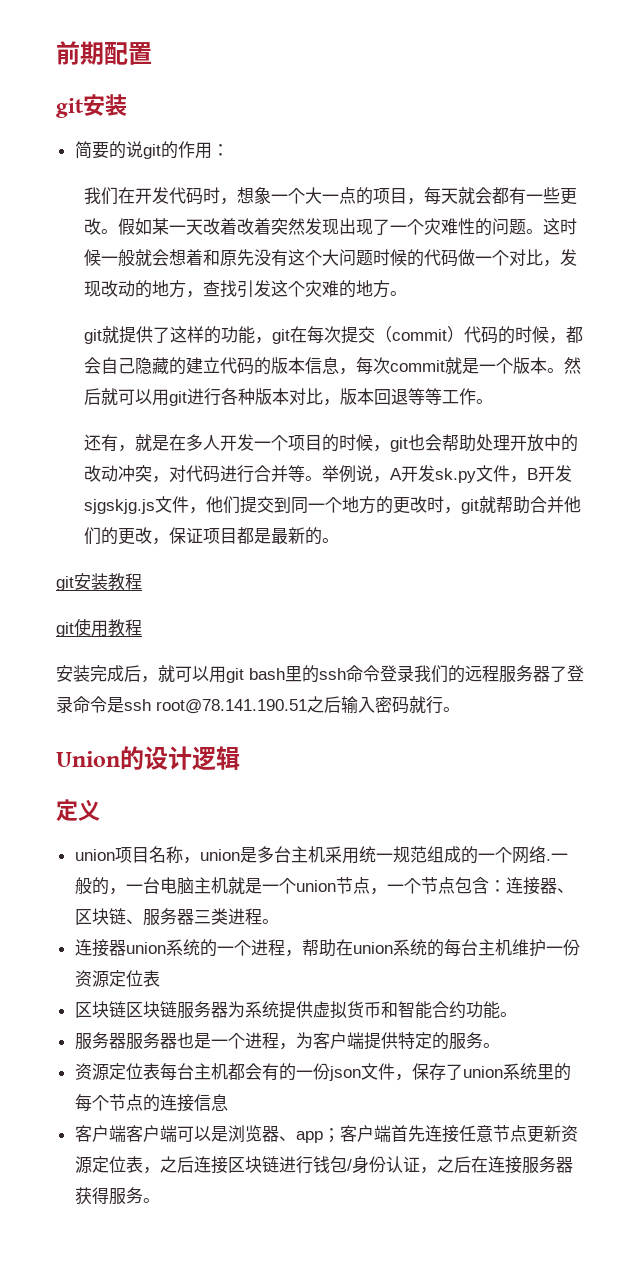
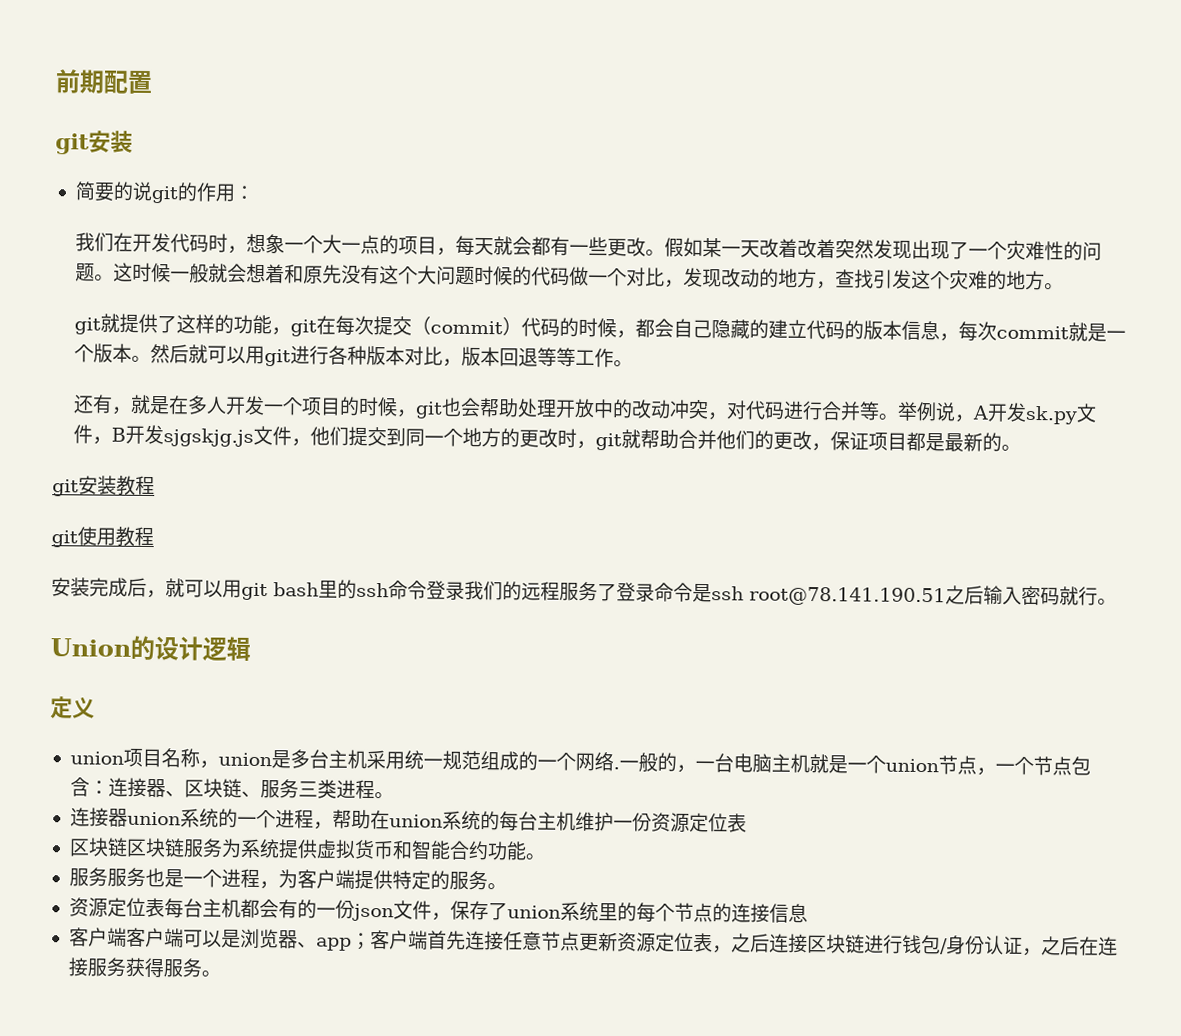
[533,666,550,682] 器 -> (598, 591) none
[176,909,194,925] 器 -> (299, 789) none
[210,1002,228,1018] 器 -> (223, 848) none
[108,1032,177,1050] 器服务器 -> [106,867,146,887] 服务
[555,1157,573,1173] 器 -> (126, 967) none

